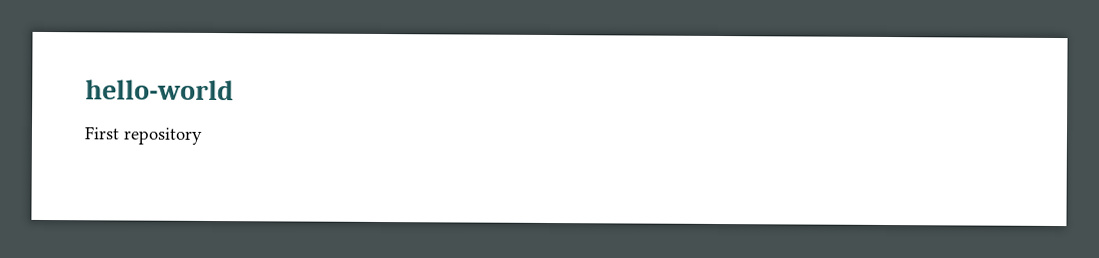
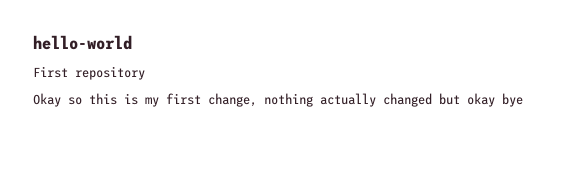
(203, 136) none -> [33,93,523,107] // Okay so this is my first change, nothing actually changed but okay bye

